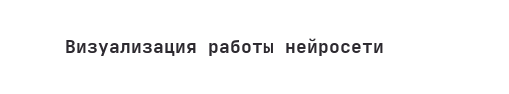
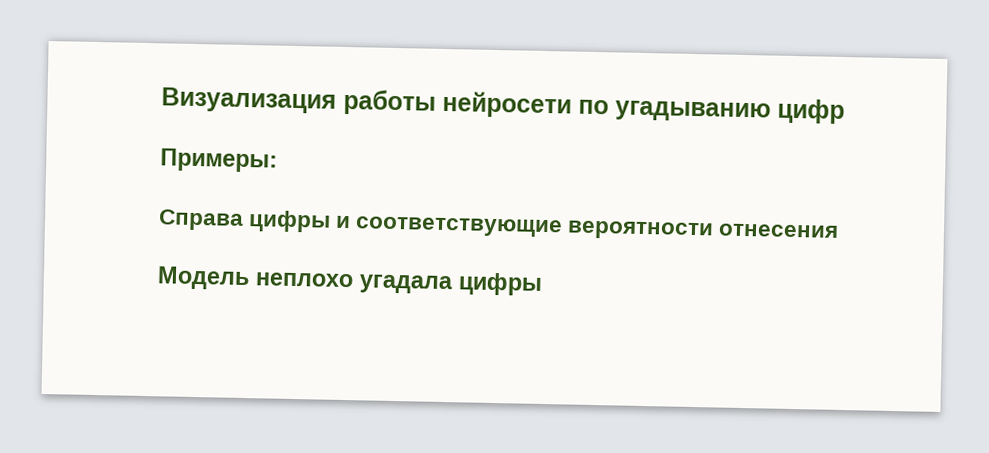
(384, 47) none -> [578,98,845,124] [160,148,278,173] [158,209,840,241] [157,266,543,296] по угадыванию цифр // Примеры: // Справа цифры и соответствующие вероятности отнесения // Модель неплохо угадала цифры

